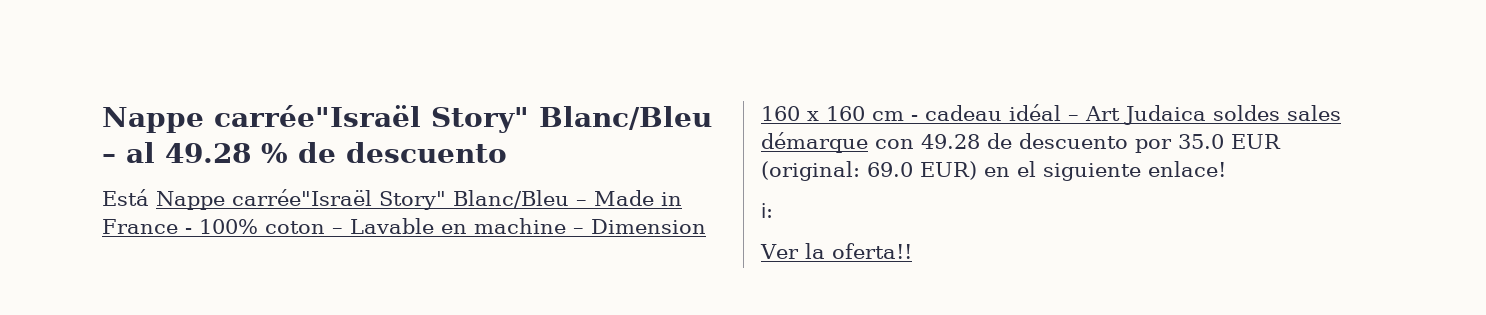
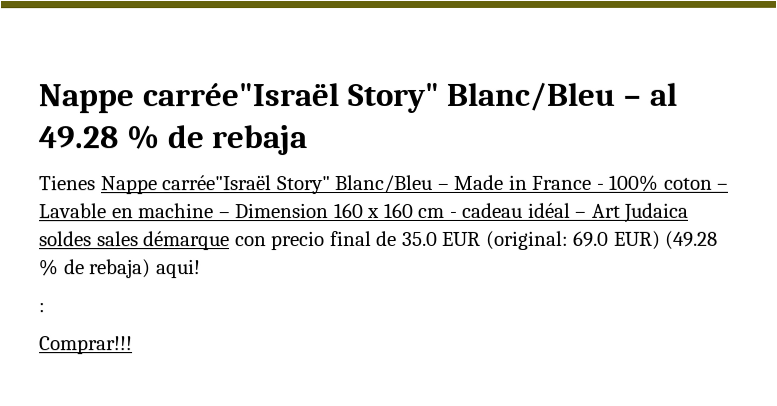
[346,142,507,163] [102,189,149,206] descuento // Está -> [211,125,308,156] [38,175,95,191] rebaja // Tienes
[921,133,1172,153] 49.28 de descuento por -> [271,230,398,251] precio final de
[984,161,1226,181] [761,203,773,218] [760,243,912,259] en el siguiente enlace! // ℹ: // Ver la oferta!! -> [665,230,719,250] [39,259,201,279] [39,302,46,313] [39,336,133,355] (49.28 % de rebaja) aqui! // : // Comprar!!!

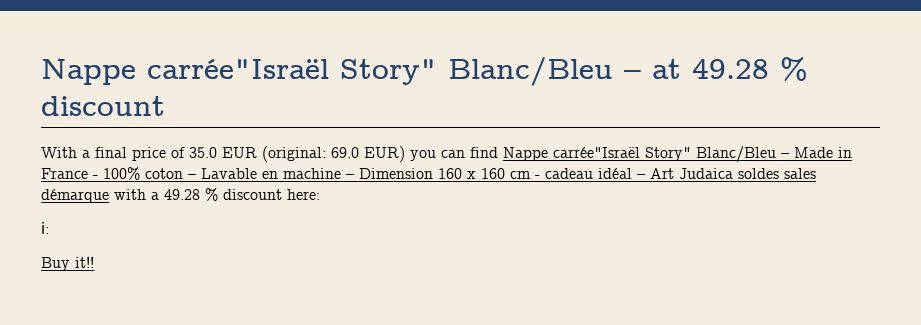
[38,81,677,114] [38,125,308,156] [38,175,95,191] Nappe carrée"Israël Story" Blanc/Bleu – al 49.28 % de rebaja // Tienes -> [41,57,808,86] [41,96,165,116] [41,146,498,162] Nappe carrée"Israël Story" Blanc/Bleu – at 49.28 % discount // With a final price of 35.0 EUR (original: 69.0 EUR) you can find
[234,230,719,251] [39,259,201,279] [39,302,46,313] [39,336,133,355] con precio final de 35.0 EUR (original: 69.0 EUR) (49.28 % de rebaja) aqui! // : // Comprar!!! -> [114,188,320,201] [41,222,49,234] [41,256,94,271] with a 49.28 % discount here: // ℹ: // Buy it!!

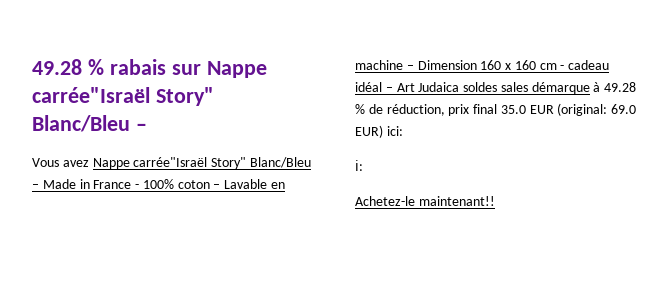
[41,57,808,86] [41,96,165,116] [41,146,498,162] Nappe carrée"Israël Story" Blanc/Bleu – at 49.28 % discount // With a final price of 35.0 EUR (original: 69.0 EUR) you can find -> [32,59,267,78] [32,87,214,106] [32,115,147,132] [32,158,89,167] 49.28 % rabais sur Nappe carrée"Israël Story" Blanc/Bleu – // Vous avez
[114,188,320,201] with a 49.28 % discount here: -> [593,82,637,92] [355,103,637,116] [355,125,403,138] à 49.28 % de réduction, prix final 35.0 EUR (original: 69.0 EUR) ici:
[41,256,94,271] Buy it!! -> [355,196,495,206] Achetez-le maintenant!!

